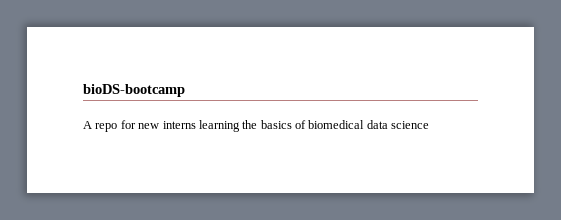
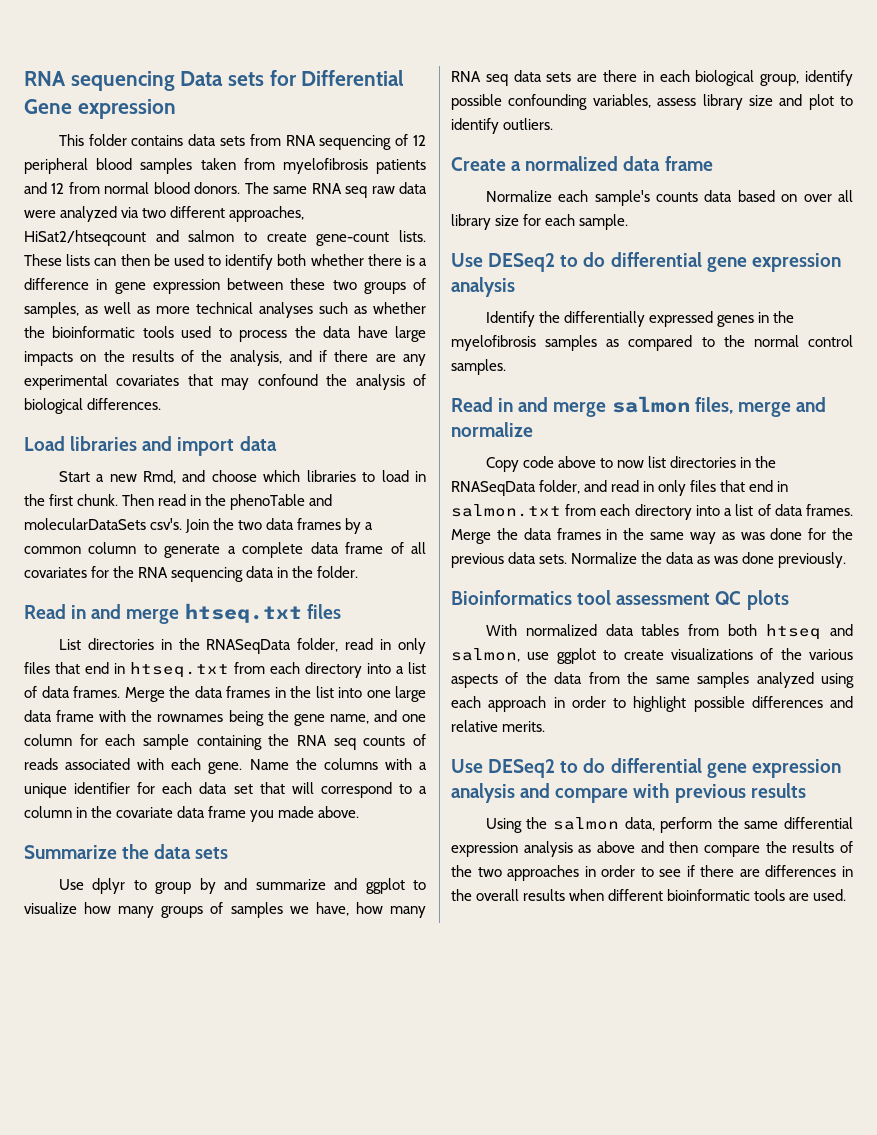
[83,84,185,97] [83,120,430,132] bioDS-bootcamp // A repo for new interns learning the basics of biomedical data science -> [24,70,405,91] [24,99,176,119] [58,134,426,150] [24,158,427,174] [24,182,427,198] [24,206,305,222] [24,230,426,246] [24,254,428,270] [24,278,426,294] [24,302,426,318] [24,326,427,342] [24,350,426,366] [24,374,427,390] [24,398,162,414] [24,436,277,456] [58,470,427,484] [24,494,333,510] [24,518,374,534] [24,542,427,558] [24,566,359,582] [24,603,341,624] [58,638,426,654] [24,662,426,678] [24,686,426,702] [24,710,427,726] [24,734,427,750] [24,758,427,774] [24,782,428,798] [24,806,360,822] [24,844,229,859] [58,878,427,894] [24,902,426,918] [451,70,853,86] [451,94,853,110] [451,118,554,134] [451,156,713,171] [485,190,853,206] [451,214,629,230] [451,252,841,272] [451,277,515,297] [485,311,795,327] [451,335,853,351] [451,359,506,375] [451,396,826,417] [451,422,533,437] [485,456,777,472] [451,480,789,496] [451,504,853,520] [451,528,853,544] [451,552,847,568] [451,590,789,610] [485,624,854,640] [451,648,853,664] [451,672,854,688] [451,696,853,712] [451,720,546,732] [451,758,841,778] [451,783,806,803] [485,817,854,833] [451,841,853,857] [451,865,853,881] [451,889,847,901] RNA sequencing Data sets for Differential Gene expression // This folder contains data sets from RNA sequencing of 12 peripheral blood samples taken from myelofibrosis patients and 12 from normal blood donors. The same RNA seq raw data were analyzed via two different approaches, HiSat2/htseqcount and salmon to create gene-count lists. These lists can then be used to identify both whether there is a difference in gene expression between these two groups of samples, as well as more technical analyses such as whether the bioinformatic tools used to process the data have large impacts on the results of the analysis, and if there are any experimental covariates that may confound the analysis of biological differences. // Load libraries and import data // Start a new Rmd, and choose which libraries to load in the first chunk. Then read in the phenoTable and molecularDataSets csv's. Join the two data frames by a common column to generate a complete data frame of all covariates for the RNA sequencing data in the folder. // Read in and merge htseq.txt files // List directories in the RNASeqData folder, read in only files that end in htseq.txt from each directory into a list of data frames. Merge the data frames in the list into one large data frame with the rownames being the gene name, and one column for each sample containing the RNA seq counts of reads associated with each gene. Name the columns with a unique identifier for each data set that will correspond to a column in the covariate data frame you made above. // Summarize the data sets // Use dplyr to group by and summarize and ggplot to visualize how many groups of samples we have, how many RNA seq data sets are there in each biological group, identify possible confounding variables, assess library size and plot to identify outliers. // Create a normalized data frame // Normalize each sample's counts data based on over all library size for each sample. // Use DESeq2 to do differential gene expression analysis // Identify the differentially expressed genes in the myelofibrosis samples as compared to the normal control samples. // Read in and merge salmon files, merge and normalize // Copy code above to now list directories in the RNASeqData folder, and read in only files that end in salmon.txt from each directory into a list of data frames. Merge the data frames in the same way as was done for the previous data sets. Normalize the data as was done previously. // Bioinformatics tool assessment QC plots // With normalized data tables from both htseq and salmon, use ggplot to create visualizations of the various aspects of the data from the same samples analyzed using each approach in order to highlight possible differences and relative merits. // Use DESeq2 to do differential gene expression analysis and compare with previous results // Using the salmon data, perform the same differential expression analysis as above and then compare the results of the two approaches in order to see if there are differences in the overall results when different bioinformatic tools are used.

